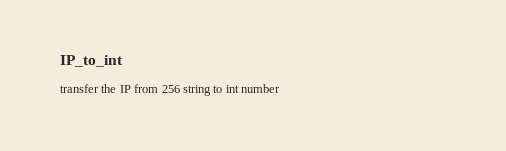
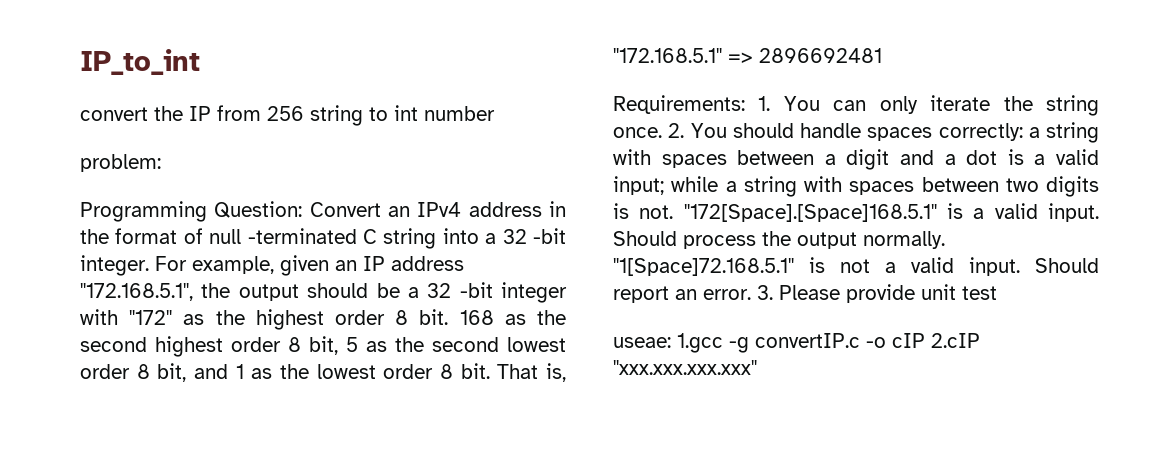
[60,84,99,93] transfer -> [80,107,148,121] convert
(280, 88) none -> [80,154,161,172] [80,201,566,222] [80,228,566,249] [80,255,464,276] [80,282,567,303] [80,309,566,330] [80,336,566,357] [80,363,566,382] [613,48,882,63] [613,95,1099,116] [613,122,1099,143] [613,149,1099,170] [613,176,1099,197] [613,203,1099,222] [613,231,945,249] [613,257,1099,276] [613,284,997,303] [613,333,980,353] [613,360,757,375] // problem: // Programming Question: Convert an IPv4 address in the format of null -terminated C string into a 32 -bit integer. For example, given an IP address "172.168.5.1", the output should be a 32 -bit integer with "172" as the highest order 8 bit. 168 as the second highest order 8 bit, 5 as the second lowest order 8 bit, and 1 as the lowest order 8 bit. That is, "172.168.5.1" => 2896692481 // Requirements: 1. You can only iterate the string once. 2. You should handle spaces correctly: a string with spaces between a digit and a dot is a valid input; while a string with spaces between two digits is not. "172[Space].[Space]168.5.1" is a valid input. Should process the output normally. "1[Space]72.168.5.1" is not a valid input. Should report an error. 3. Please provide unit test // useae: 1.gcc -g convertIP.c -o cIP 2.cIP "xxx.xxx.xxx.xxx"

